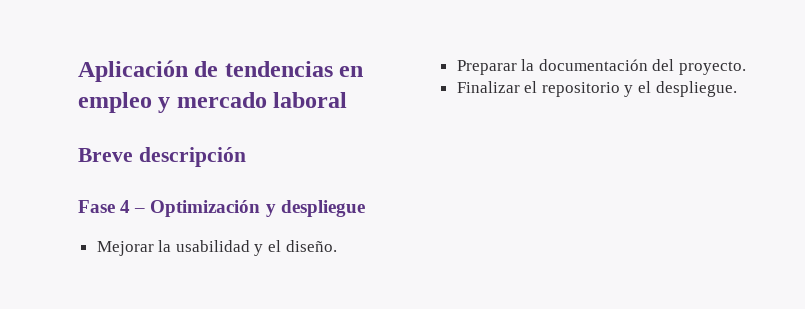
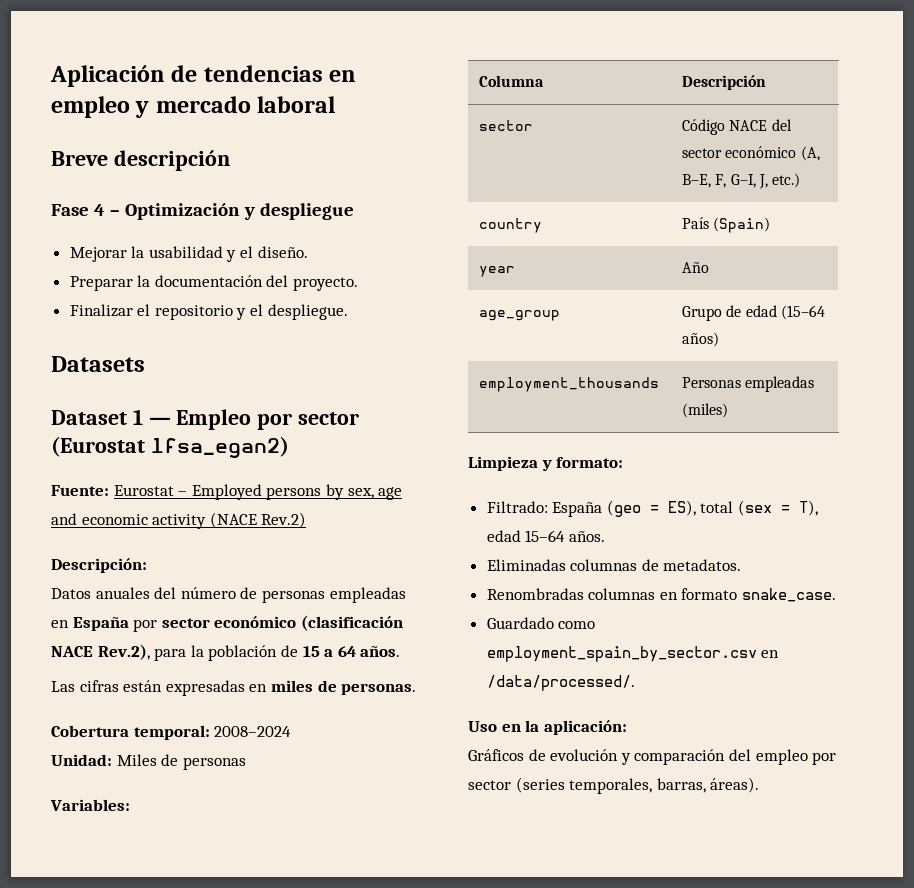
(737, 89) none -> [51,356,145,372] [51,409,360,430] [51,436,289,458] [51,484,403,500] [51,512,307,529] [51,558,147,573] [51,587,406,603] [51,615,403,632] [51,644,401,661] [51,680,417,696] [51,725,292,740] [51,754,246,770] [50,799,130,811] [479,75,545,87] [682,75,767,90] [479,120,534,131] [682,119,792,135] [682,146,820,161] [682,173,801,189] [479,218,543,233] [682,217,771,233] [479,266,516,277] [682,262,710,273] [479,310,561,321] [682,305,825,321] [682,332,720,347] [479,377,660,392] [682,376,815,392] [682,403,729,418] [468,456,624,471] [486,500,819,517] [486,530,605,542] [486,559,742,571] [486,588,837,602] [486,617,596,629] [486,646,780,662] [486,675,635,691] [468,720,627,735] [468,749,837,765] [468,777,760,794] // Datasets // Dataset 1 — Empleo por sector (Eurostat lfsa_egan2) // Fuente: Eurostat – Employed persons by sex, age and economic activity (NACE Rev.2) // Descripción: // Datos anuales del número de personas empleadas en España por sector económico (clasificación NACE Rev.2), para la población de 15 a 64 años. // Las cifras están expresadas en miles de personas. // Cobertura temporal: 2008–2024 // Unidad: Miles de personas // Variables: // Columna | Descripción // sector | Código NACE del sector económico (A, B–E, F, G–I, J, etc.) // country | País (Spain) // year | Año // age_group | Grupo de edad (15–64 años) // employment_thousands | Personas empleadas (miles) // Limpieza y formato: // Filtrado: España (geo = ES), total (sex = T), edad 15–64 años. // Eliminadas columnas de metadatos. // Renombradas columnas en formato snake_case. // Guardado como employment_spain_by_sector.csv en /data/processed/. // Uso en la aplicación: // Gráficos de evolución y comparación del empleo por sector (series temporales, barras, áreas).

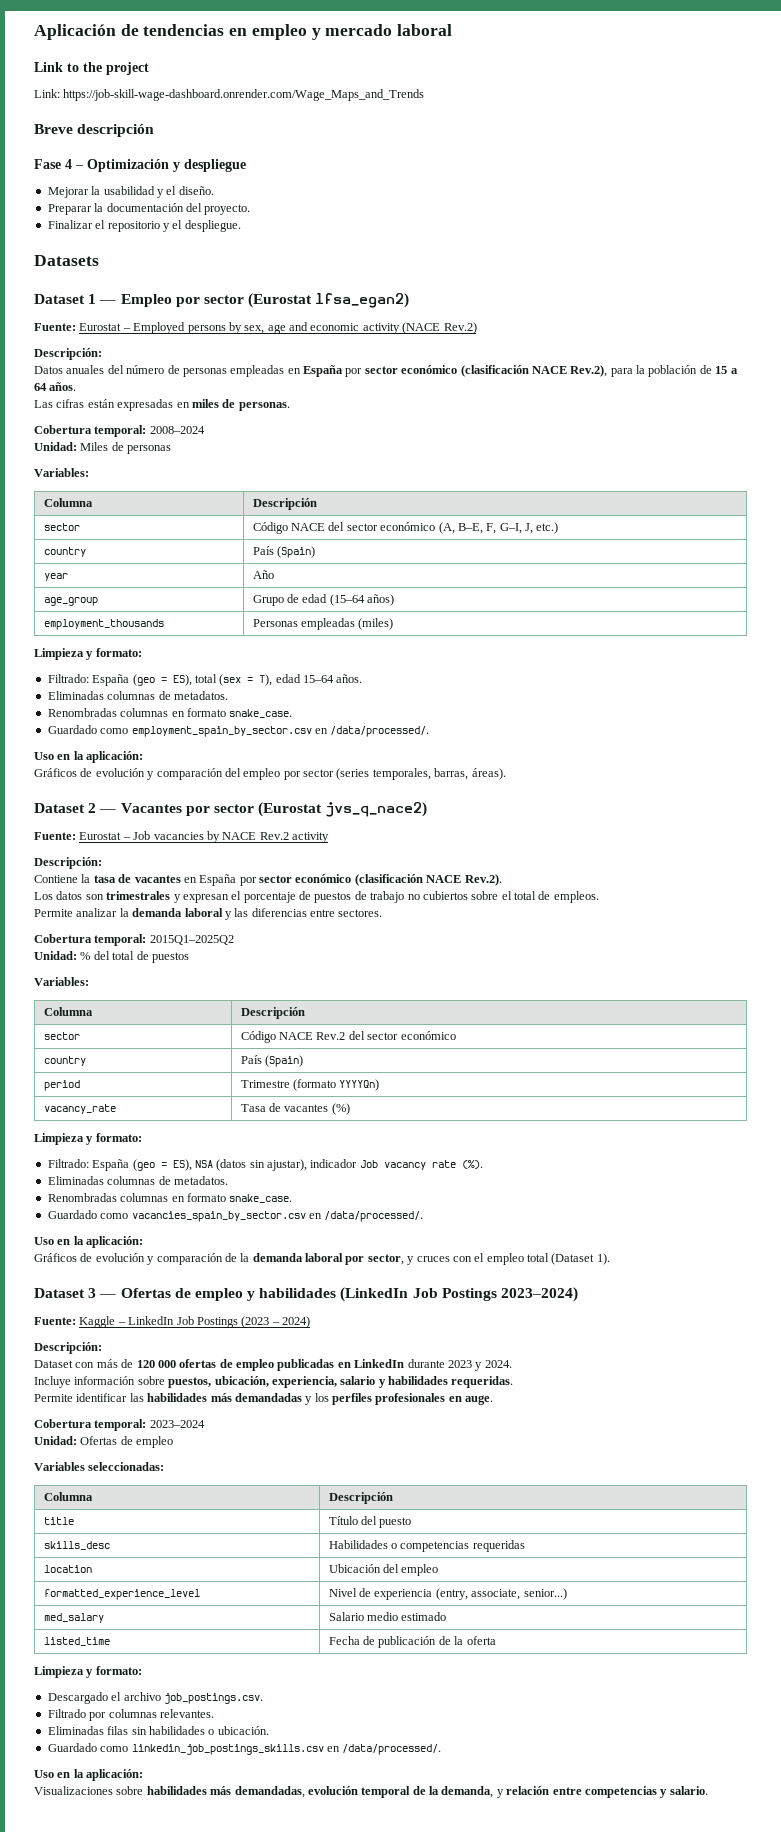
(336, 104) none -> [34,62,149,75] [34,89,425,101] // Link to the project // Link: https://job-skill-wage-dashboard.onrender.com/Wage_Maps_and_Trends
(760, 785) none -> [34,802,428,817] [34,831,329,843] [34,857,102,869] [34,874,502,886] [34,891,599,903] [34,908,383,920] [34,934,234,946] [34,951,189,963] [34,977,89,986] [43,1007,93,1016] [240,1007,305,1019] [43,1032,80,1040] [240,1031,456,1043] [43,1056,86,1066] [240,1055,304,1067] [43,1080,80,1091] [240,1079,380,1091] [43,1104,116,1114] [240,1103,350,1115] [34,1133,142,1145] [47,1159,483,1171] [47,1176,228,1185] [47,1193,293,1203] [47,1210,424,1222] [34,1236,144,1248] [34,1253,610,1265] [34,1287,579,1302] [34,1316,310,1328] [34,1342,102,1354] [34,1359,512,1371] [34,1376,514,1388] [34,1393,494,1405] [34,1419,205,1431] [34,1436,174,1448] [34,1462,165,1471] [43,1492,93,1501] [328,1492,393,1504] [43,1517,74,1525] [328,1516,412,1528] [43,1541,110,1550] [328,1540,525,1552] [43,1565,92,1573] [328,1564,439,1576] [43,1589,200,1600] [328,1588,567,1600] [43,1613,104,1623] [328,1612,447,1621] [43,1637,110,1646] [328,1636,496,1648] [34,1666,142,1678] [47,1692,263,1704] [47,1709,214,1721] [47,1726,269,1735] [47,1743,442,1755] [34,1769,144,1781] [34,1786,708,1798] // Dataset 2 — Vacantes por sector (Eurostat jvs_q_nace2) // Fuente: Eurostat – Job vacancies by NACE Rev.2 activity // Descripción: // Contiene la tasa de vacantes en España por sector económico (clasificación NACE Rev.2). // Los datos son trimestrales y expresan el porcentaje de puestos de trabajo no cubiertos sobre el total de empleos. // Permite analizar la demanda laboral y las diferencias entre sectores. // Cobertura temporal: 2015Q1–2025Q2 // Unidad: % del total de puestos // Variables: // Columna | Descripción // sector | Código NACE Rev.2 del sector económico // country | País (Spain) // period | Trimestre (formato YYYYQn) // vacancy_rate | Tasa de vacantes (%) // Limpieza y formato: // Filtrado: España (geo = ES), NSA (datos sin ajustar), indicador Job vacancy rate (%). // Eliminadas columnas de metadatos. // Renombradas columnas en formato snake_case. // Guardado como vacancies_spain_by_sector.csv en /data/processed/. // Uso en la aplicación: // Gráficos de evolución y comparación de la demanda laboral por sector, y cruces con el empleo total (Dataset 1). // Dataset 3 — Ofertas de empleo y habilidades (LinkedIn Job Postings 2023–2024) // Fuente: Kaggle – LinkedIn Job Postings (2023 – 2024) // Descripción: // Dataset con más de 120 000 ofertas de empleo publicadas en LinkedIn durante 2023 y 2024. // Incluye información sobre puestos, ubicación, experiencia, salario y habilidades requeridas. // Permite identificar las habilidades más demandadas y los perfiles profesionales en auge. // Cobertura temporal: 2023–2024 // Unidad: Ofertas de empleo // Variables seleccionadas: // Columna | Descripción // title | Título del puesto // skills_desc | Habilidades o competencias requeridas // location | Ubicación del empleo // formatted_experience_level | Nivel de experiencia (entry, associate, senior...) // med_salary | Salario medio estimado // listed_time | Fecha de publicación de la oferta // Limpieza y formato: // Descargado el archivo job_postings.csv. // Filtrado por columnas relevantes. // Eliminadas filas sin habilidades o ubicación. // Guardado como linkedin_job_postings_skills.csv en /data/processed/. // Uso en la aplicación: // Visualizaciones sobre habilidades más demandadas, evolución temporal de la demanda, y relación entre competencias y salario.

